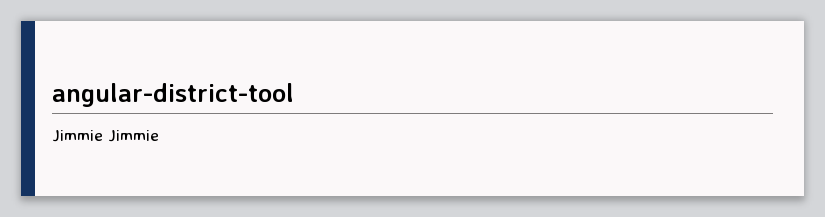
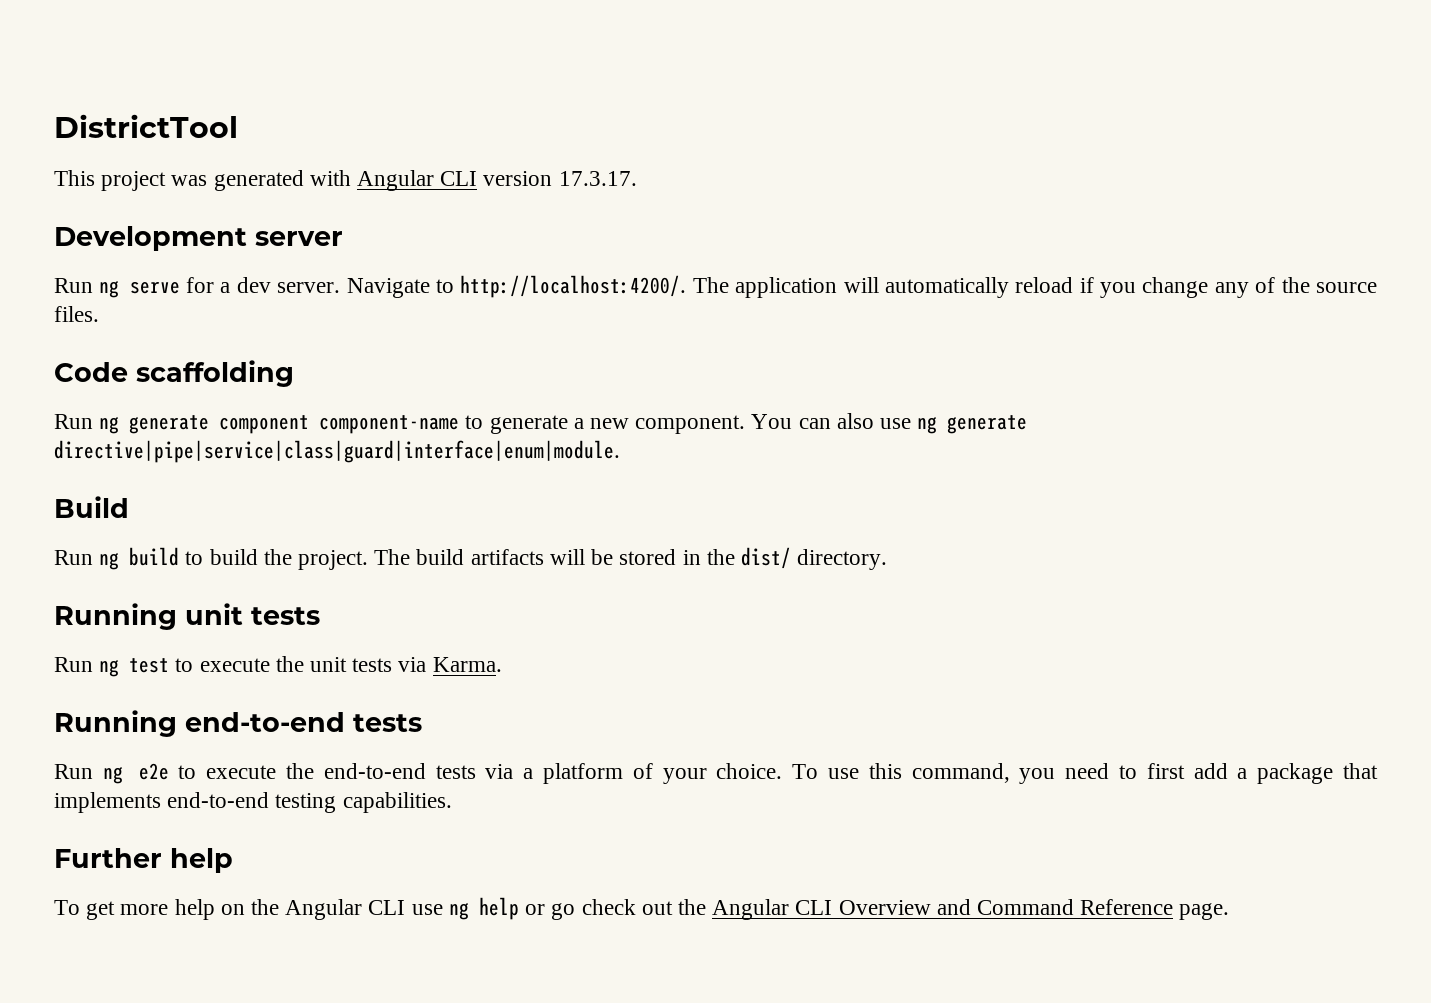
[52,83,294,107] [52,130,159,142] angular-district-tool // Jimmie Jimmie -> [54,114,238,138] [54,170,637,191] [54,226,343,251] [54,275,1378,298] [54,306,99,322] [54,360,294,387] [54,413,1028,434] [54,440,620,463] [54,496,129,518] [54,547,888,570] [54,603,320,630] [54,656,502,677] [54,710,422,737] [54,763,1379,784] [54,792,452,813] [54,848,233,873] [54,897,1230,920] DistrictTool // This project was generated with Angular CLI version 17.3.17. // Development server // Run ng serve for a dev server. Navigate to http://localhost:4200/. The application will automatically reload if you change any of the source files. // Code scaffolding // Run ng generate component component-name to generate a new component. You can also use ng generate directive|pipe|service|class|guard|interface|enum|module. // Build // Run ng build to build the project. The build artifacts will be stored in the dist/ directory. // Running unit tests // Run ng test to execute the unit tests via Karma. // Running end-to-end tests // Run ng e2e to execute the end-to-end tests via a platform of your choice. To use this command, you need to first add a package that implements end-to-end testing capabilities. // Further help // To get more help on the Angular CLI use ng help or go check out the Angular CLI Overview and Command Reference page.

